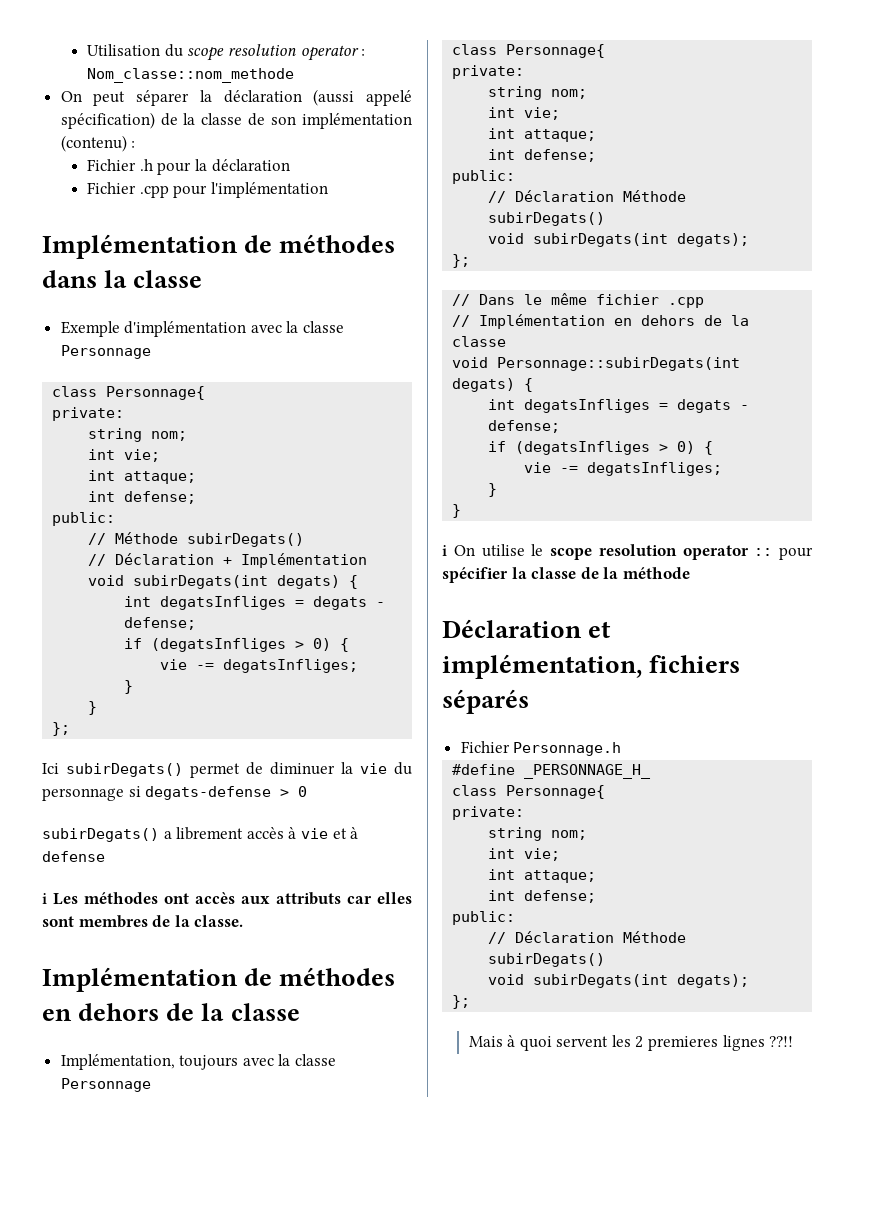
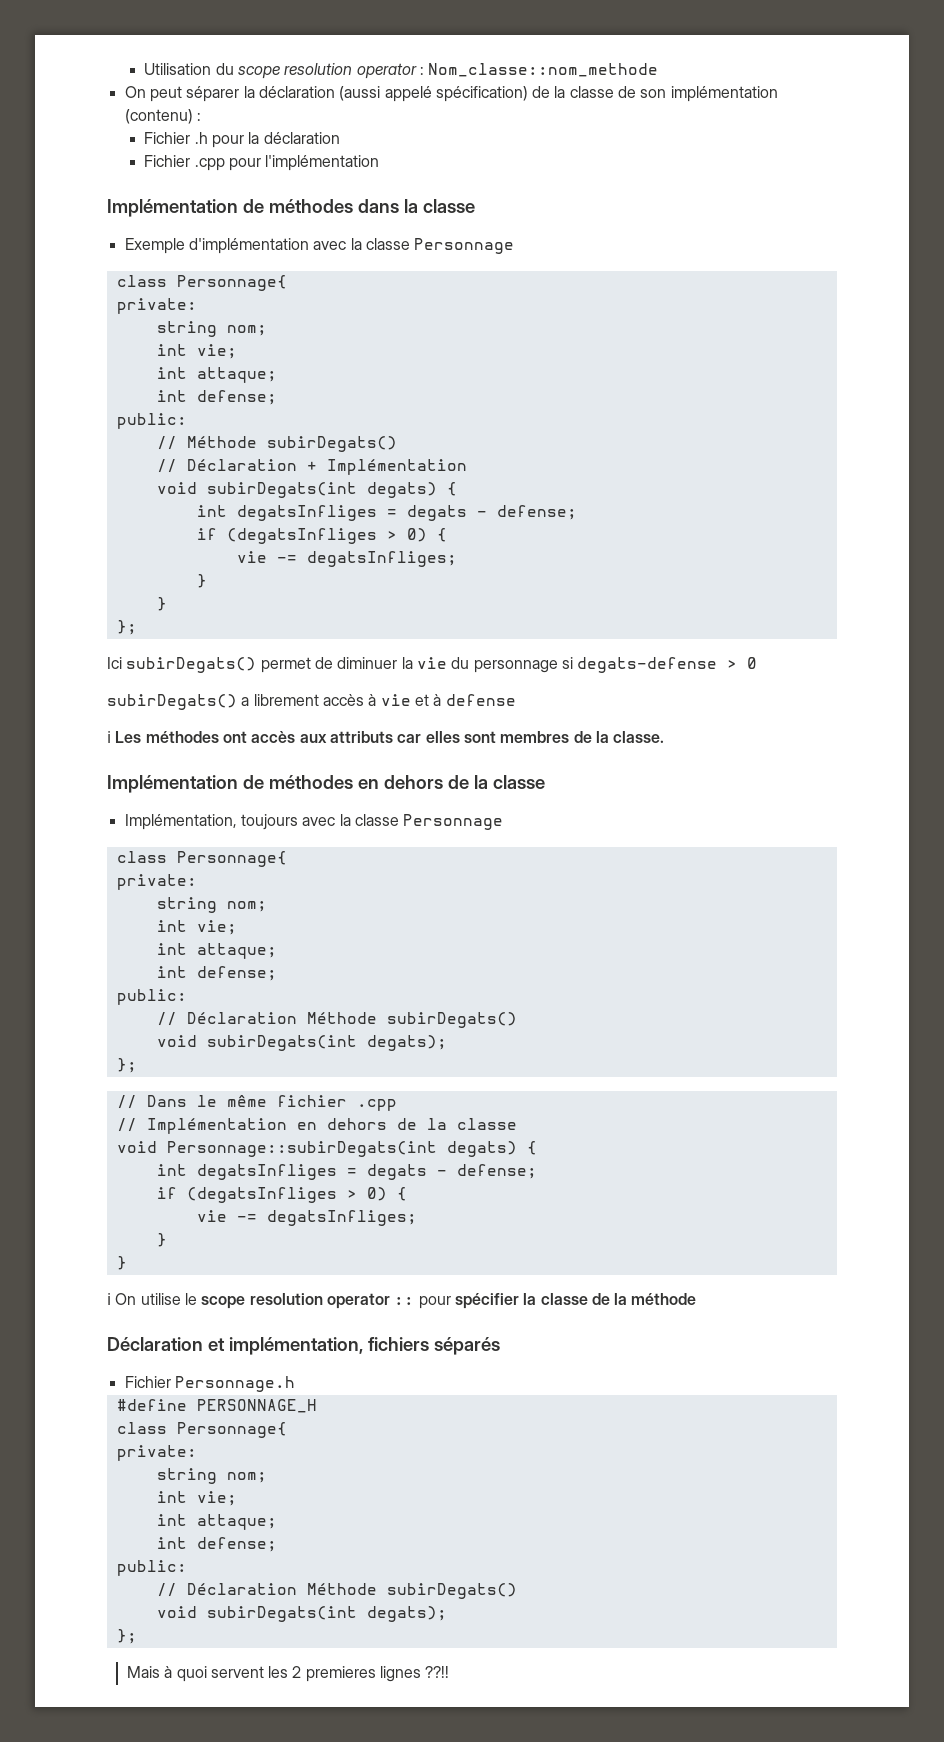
[524,764,652,779] _PERSONNAGE_H_ -> [196,1399,317,1413] PERSONNAGE_H

